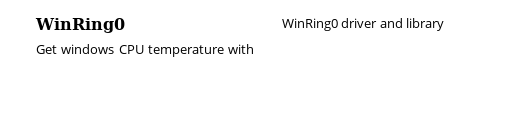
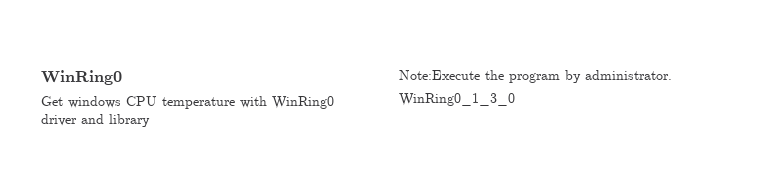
(445, 24) none -> [399,70,672,83] [399,93,515,106] // Note:Execute the program by administrator. // WinRing0_1_3_0

